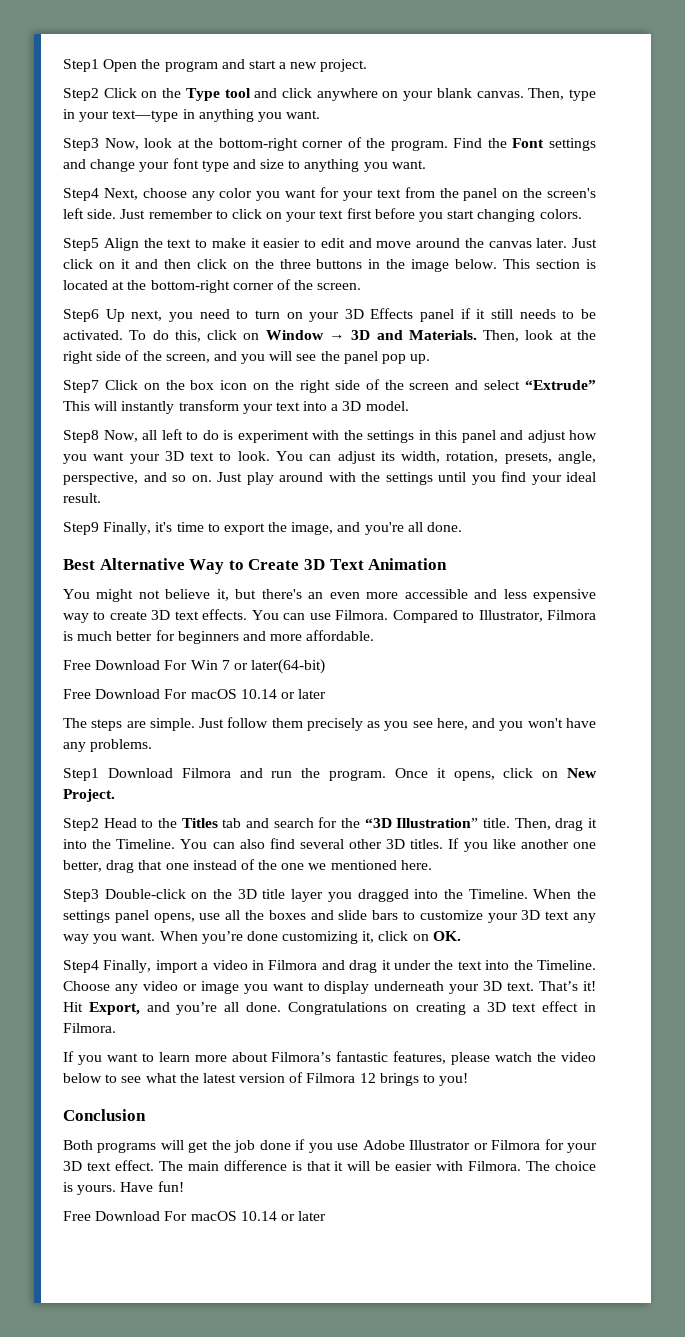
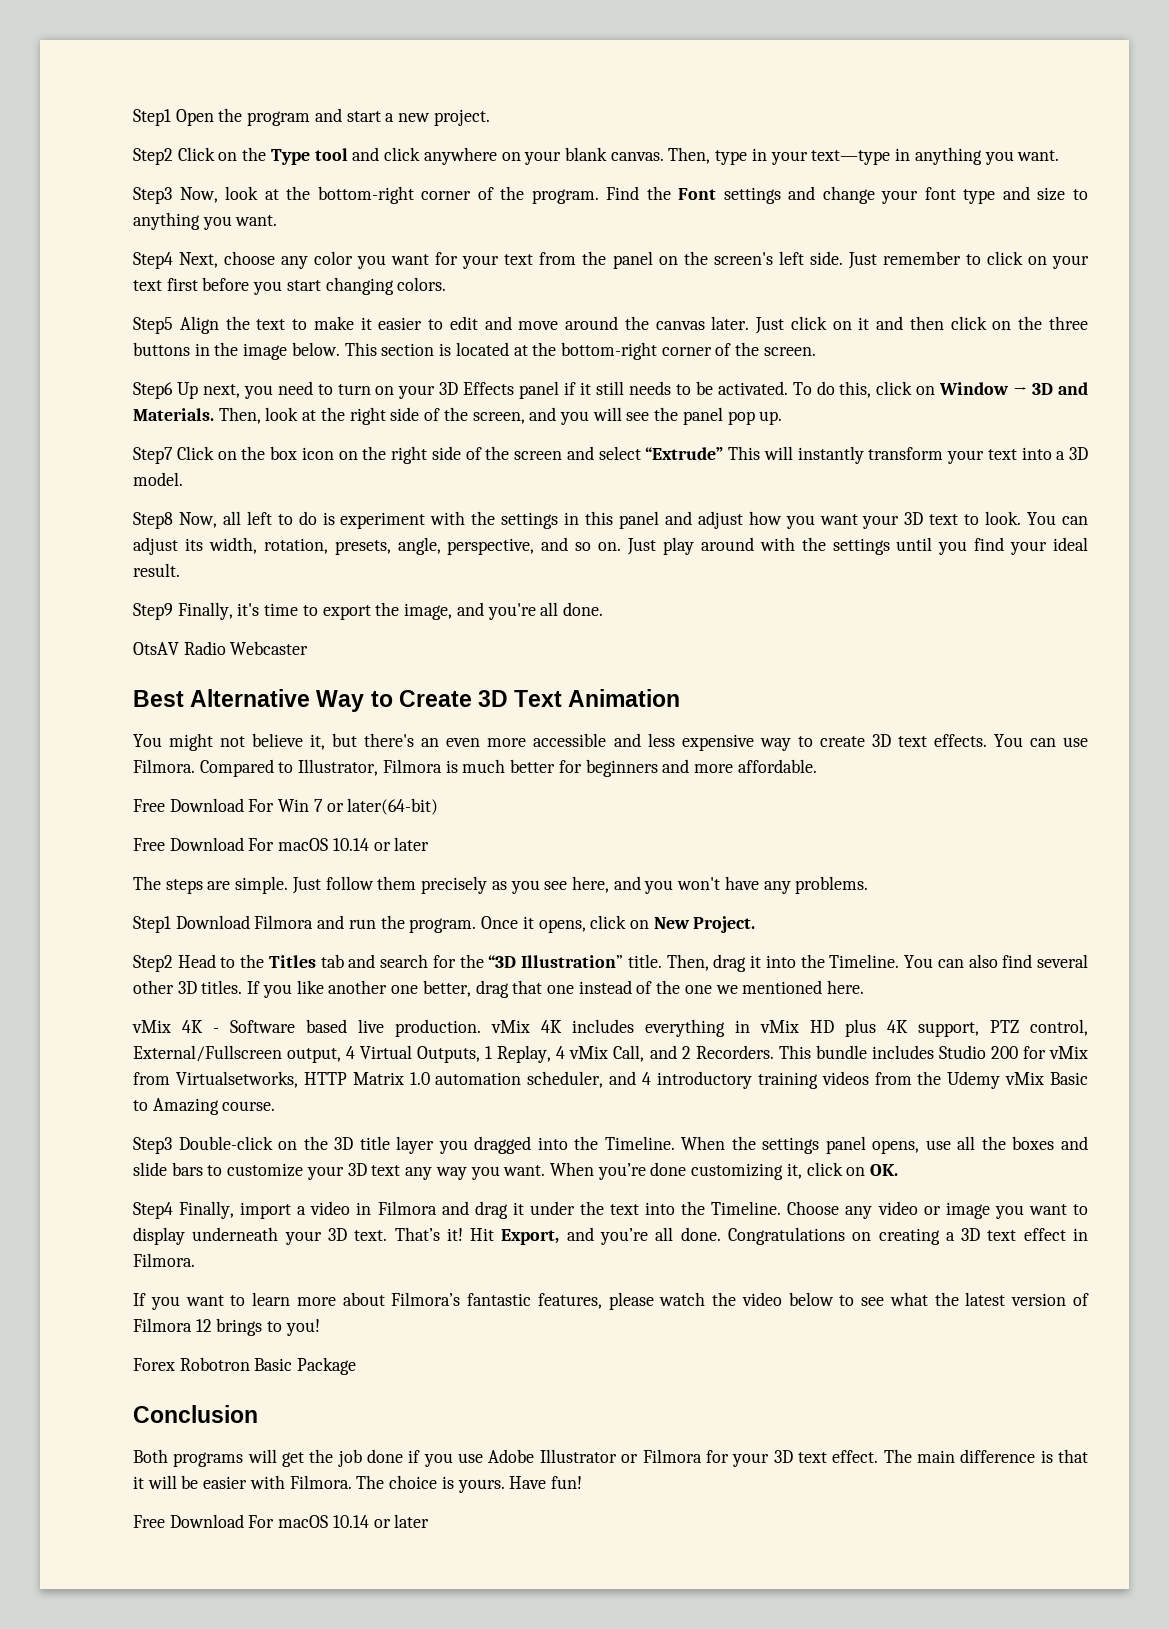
(463, 527) none -> [133,641,309,655] // OtsAV Radio Webcaster
(432, 865) none -> [132,1019,1088,1037] [133,1045,1089,1063] [133,1071,1088,1089] [133,1098,276,1115] // vMix 4K - Software based live production. vMix 4K includes everything in vMix HD plus 4K support, PTZ control, External/Fullscreen output, 4 Virtual Outputs, 1 Replay, 4 vMix Call, and 2 Recorders. This bundle includes Studio 200 for vMix from Virtualsetworks, HTTP Matrix 1.0 automation scheduler, and 4 introductory training videos from the Udemy vMix Basic to Amazing course.
(469, 1079) none -> [133,1357,357,1375] // Forex Robotron Basic Package

